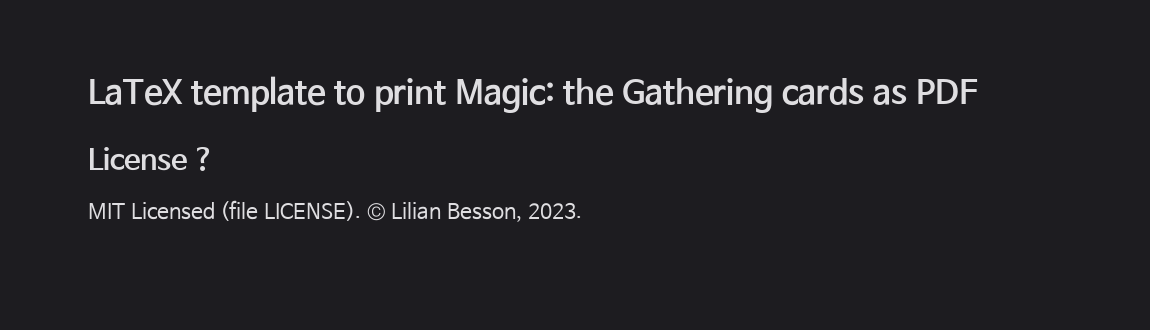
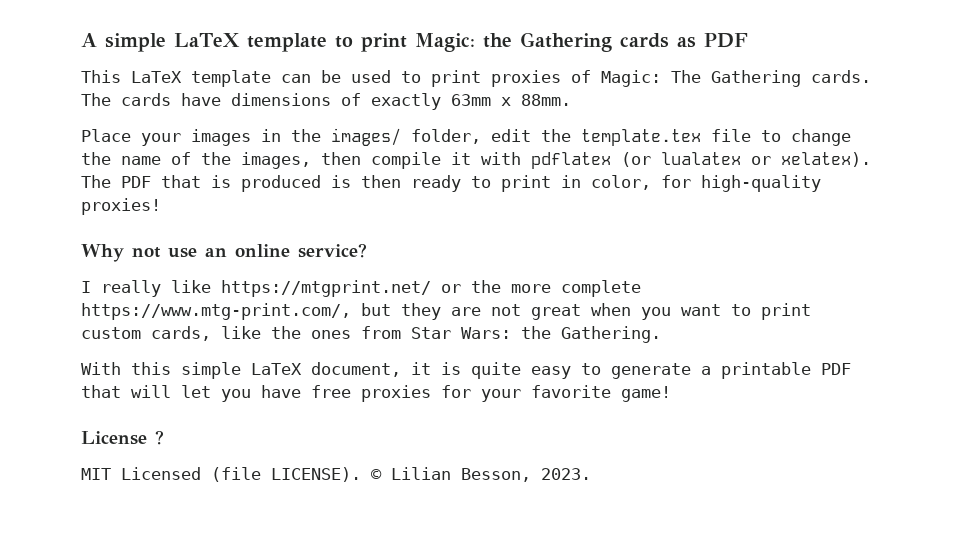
(88, 92) none -> [81,33,166,52] A simple
(979, 91) none -> [81,70,871,87] [81,93,571,110] [81,128,851,146] [81,152,871,169] [81,175,821,192] [81,198,161,215] [81,243,367,262] [81,280,641,297] [81,303,811,320] [81,326,661,343] [81,362,851,379] [81,385,671,402] // This LaTeX template can be used to print proxies of Magic: The Gathering cards. The cards have dimensions of exactly 63mm x 88mm. // Place your images in the images/ folder, edit the template.tex file to change the name of the images, then compile it with pdflatex (or lualatex or xelatex). The PDF that is produced is then ready to print in color, for high-quality proxies! // Why not use an online service? // I really like https://mtgprint.net/ or the more complete https://www.mtg-print.com/, but they are not great when you want to print custom cards, like the ones from Star Wars: the Gathering. // With this simple LaTeX document, it is quite easy to generate a printable PDF that will let you have free proxies for your favorite game!

